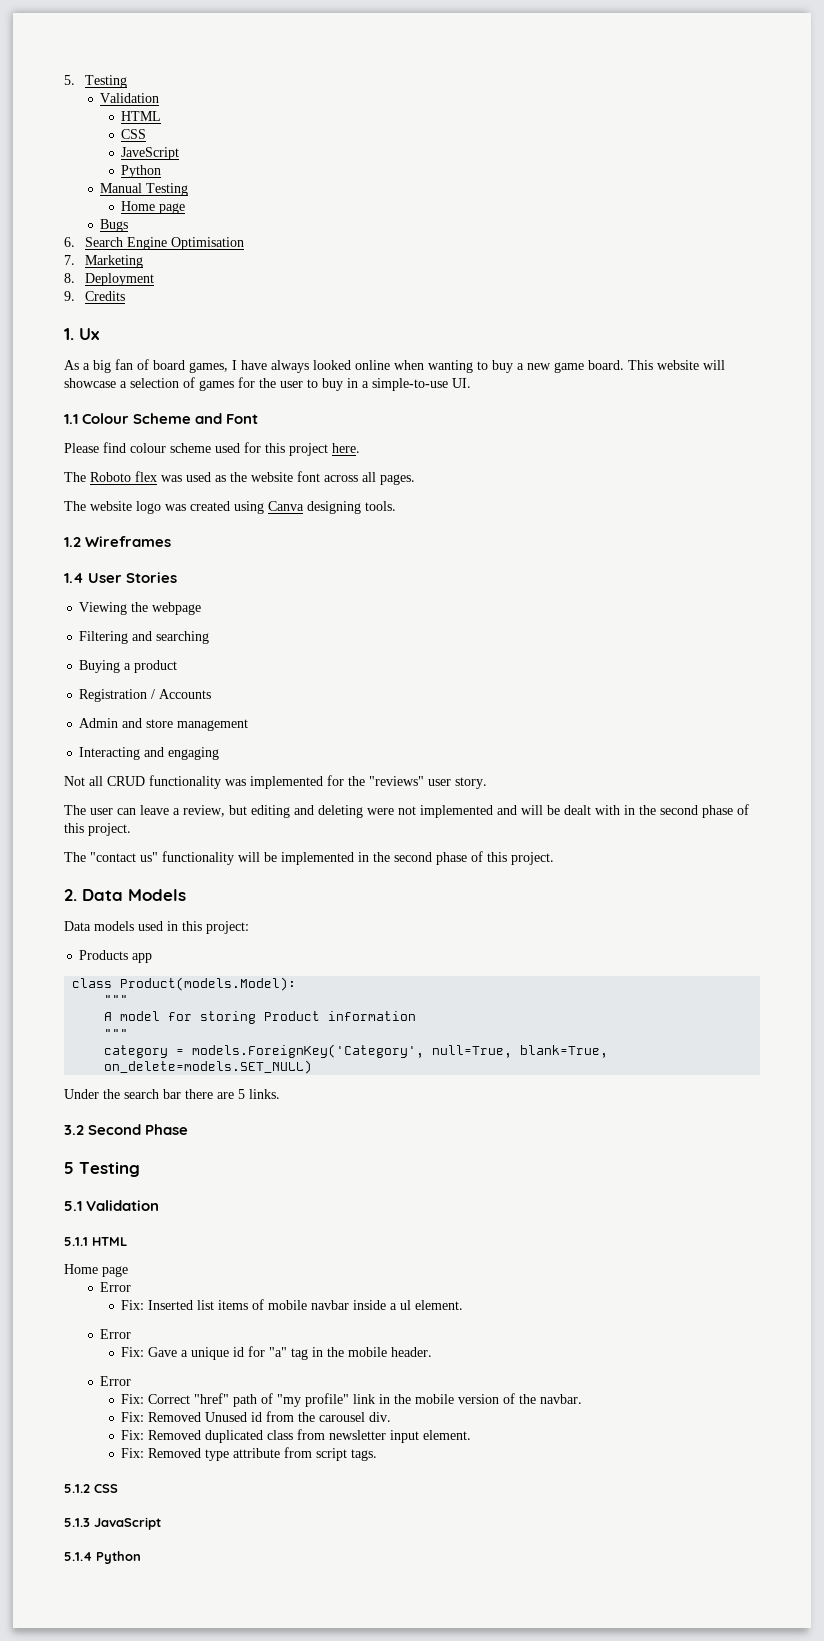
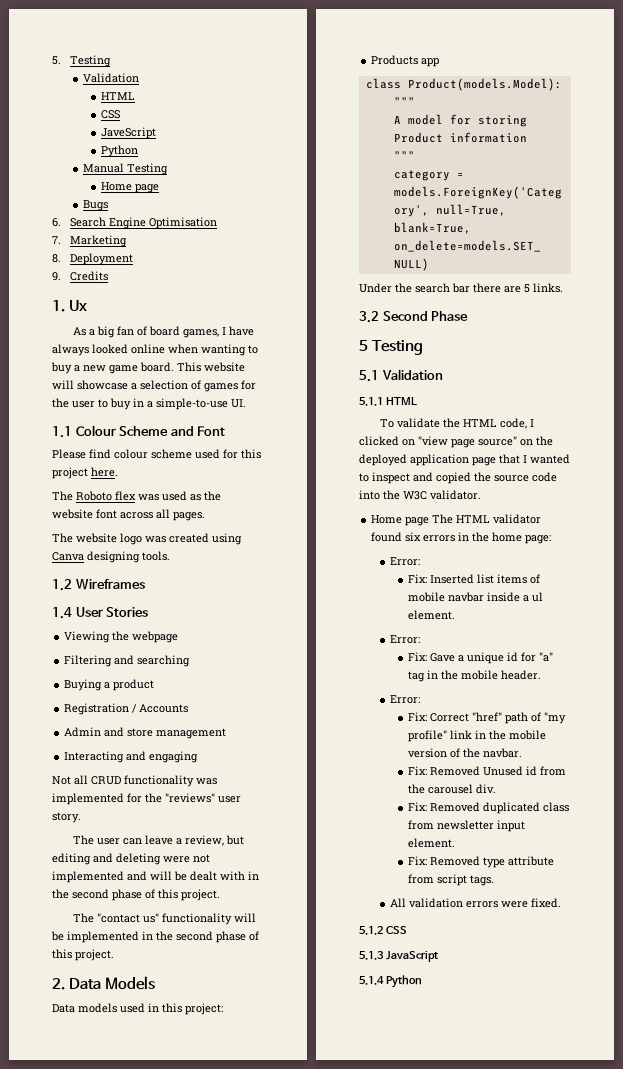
[64,1264,128,1277] [100,1282,132,1292] Home page // Error -> [380,418,535,429] [359,436,553,448] [359,454,570,466] [359,472,557,484] [359,490,481,500] [371,514,542,526] [371,532,552,544] [389,557,420,566] To validate the HTML code, I clicked on "view page source" on the deployed application page that I wanted to inspect and copied the source code into the W3C validator. // Home page The HTML validator found six errors in the home page: // Error:
[100,1329,132,1339] Error -> [389,635,420,644] Error:
[100,1376,132,1386] Error -> [389,695,420,704] Error:
(378, 1455) none -> [389,898,561,908] // All validation errors were fixed.

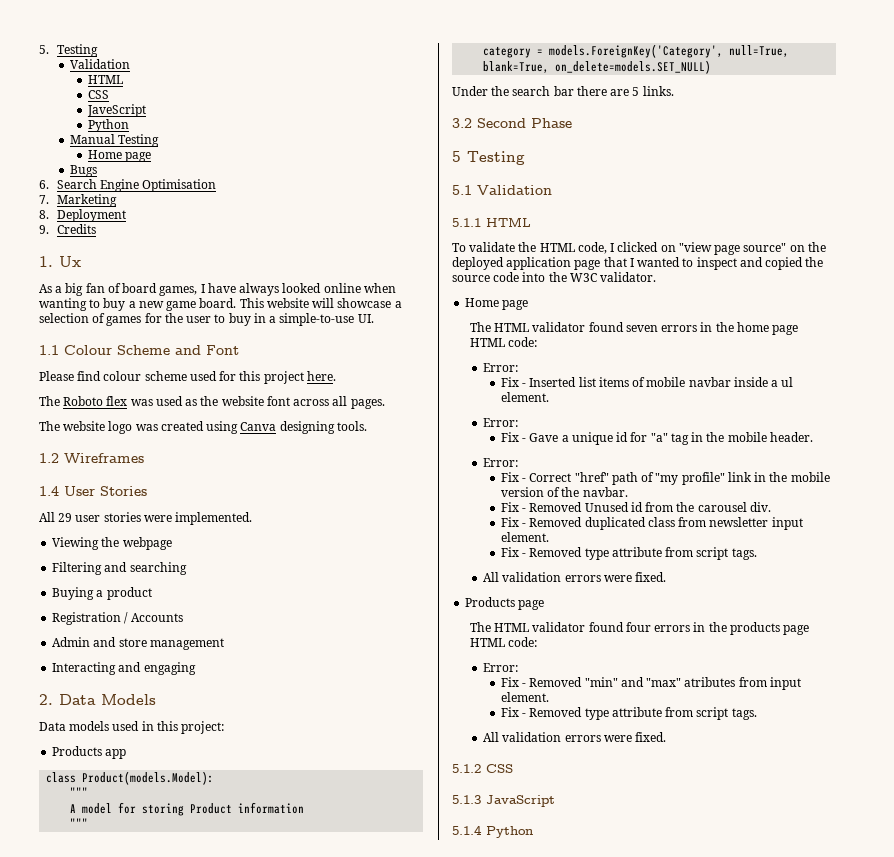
(149, 612) none -> [39,512,253,525] // All 29 user stories were implemented.
[52,775,217,787] [52,793,241,805] [52,812,81,823] [73,835,245,846] [52,853,210,865] [52,871,259,883] [52,889,220,901] [73,913,257,925] [51,931,259,943] [52,949,114,961] // Not all CRUD functionality was implemented for the "reviews" user story. // The user can leave a review, but editing and deleting were not implemented and will be dealt with in the second phase of this project. // The "contact us" functionality will be implemented in the second phase of this project. -> (196, 668) none
[432,514,542,524] [371,532,422,542] The HTML validator found six -> [469,322,658,332] // The HTML validator found seven
[525,535,552,544] [389,557,420,566] [407,574,427,583] page: // Error: // Fix: -> [772,325,799,335] [469,337,538,347] [483,363,519,372] [500,377,527,387] page HTML code: // Error: // Fix -
[407,652,427,661] Fix: -> [500,432,527,442] Fix -
[407,712,427,721] Fix: -> [500,472,527,482] Fix -
[407,766,427,775] Fix: -> [500,502,527,512] Fix -
[407,802,427,811] Fix: -> [500,517,527,527] Fix -
[407,856,427,865] Fix: -> [500,547,757,560] [483,572,667,582] [465,597,545,610] [469,622,810,635] [469,637,538,647] [483,663,519,672] [500,677,801,690] [500,692,549,702] [500,707,527,717] Fix - Removed type attribute from script tags. // All validation errors were fixed. // Products page // The HTML validator found four errors in the products page HTML code: // Error: // Fix - Removed "min" and "max" atributes from input element. // Fix -

